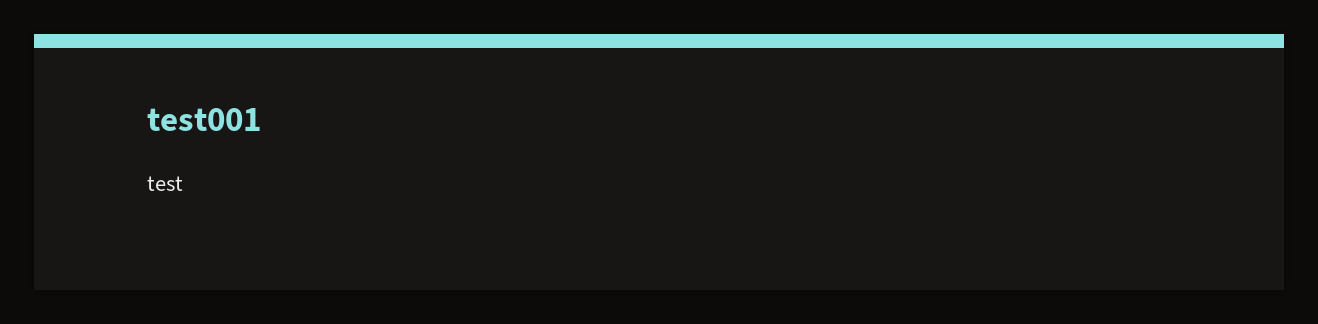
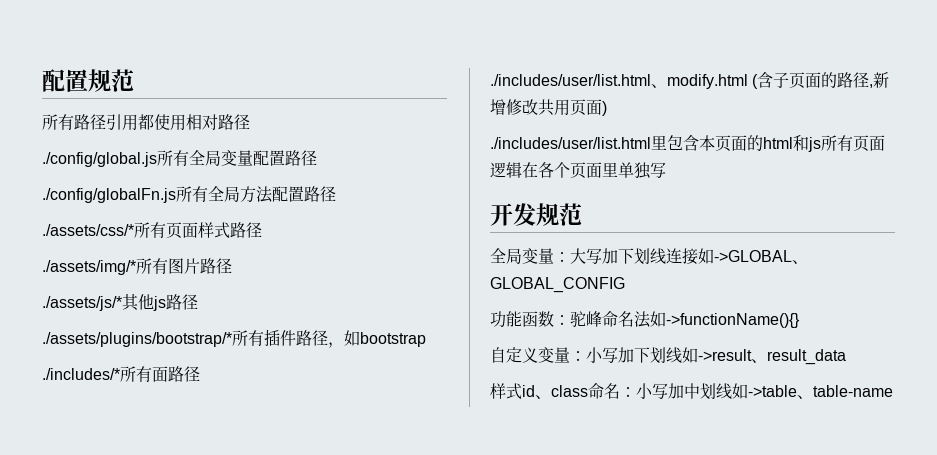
[147,108,261,131] [147,176,183,191] test001 // test -> [42,69,134,92] [42,114,250,131] [42,150,317,167] [42,186,336,203] [42,222,262,239] [42,258,232,275] [42,294,198,311] [42,329,426,348] [42,366,200,382] [490,72,890,89] [490,99,607,116] [490,135,885,152] [490,162,666,179] [490,203,582,226] [490,248,808,265] [490,277,625,293] [490,311,800,328] [490,347,846,365] [490,383,893,400] 配置规范 // 所有路径引用都使用相对路径 // ./config/global.js所有全局变量配置路径 // ./config/globalFn.js所有全局方法配置路径 // ./assets/css/*所有页面样式路径 // ./assets/img/*所有图片路径 // ./assets/js/*其他js路径 // ./assets/plugins/bootstrap/*所有插件路径，如bootstrap // ./includes/*所有面路径 // ./includes/user/list.html、modify.html (含子页面的路径,新增修改共用页面) // ./includes/user/list.html里包含本页面的html和js所有页面逻辑在各个页面里单独写 // 开发规范 // 全局变量：大写加下划线连接如->GLOBAL、GLOBAL_CONFIG // 功能函数：驼峰命名法如->functionName(){} // 自定义变量：小写加下划线如->result、result_data // 样式id、class命名：小写加中划线如->table、table-name

